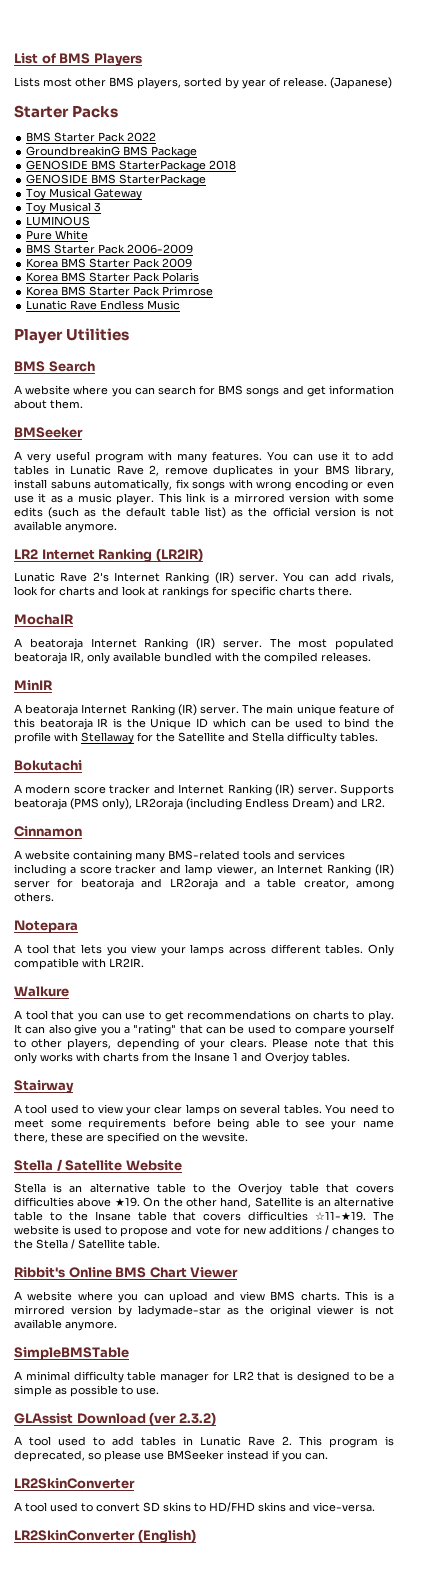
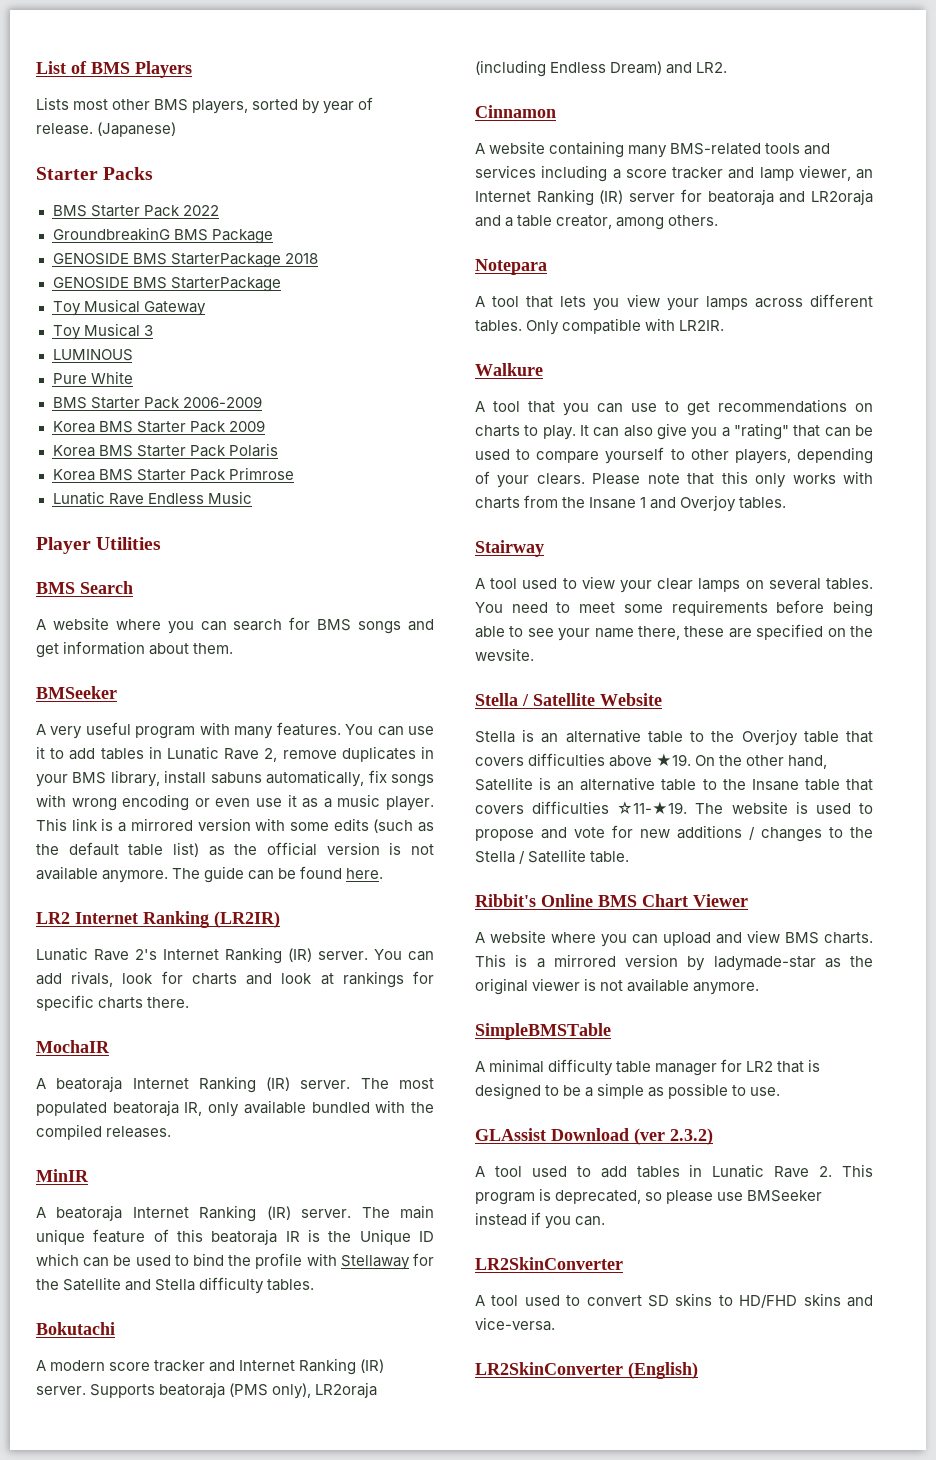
(117, 528) none -> [172,866,384,883] The guide can be found here.

